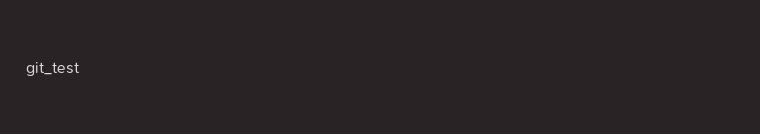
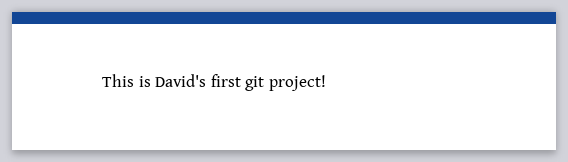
[26,62,80,76] git_test -> [102,74,326,91] This is David's first git project!

